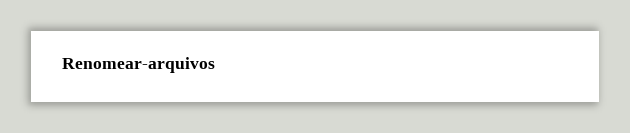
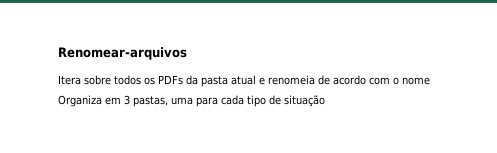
(215, 65) none -> [58,75,430,87] [58,95,325,107] // Itera sobre todos os PDFs da pasta atual e renomeia de acordo com o nome // Organiza em 3 pastas, uma para cada tipo de situação

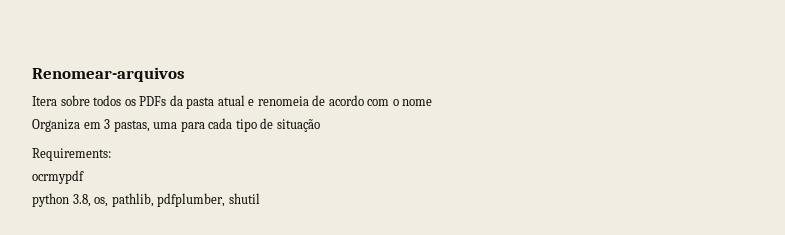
(325, 101) none -> [32,148,111,161] [32,170,84,184] [32,193,260,207] // Requirements: // ocrmypdf // python 3.8, os, pathlib, pdfplumber, shutil

